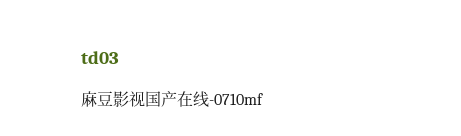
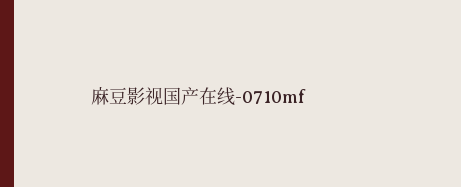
[81,51,119,64] td03 // -> (91, 95) none

